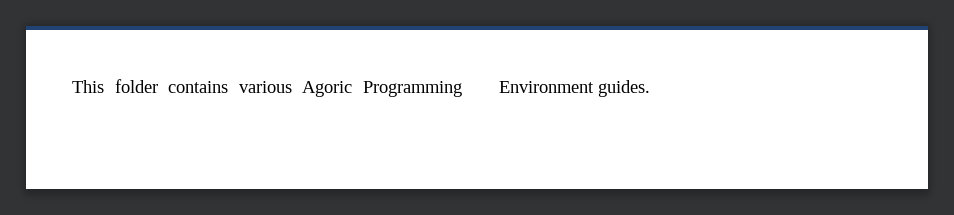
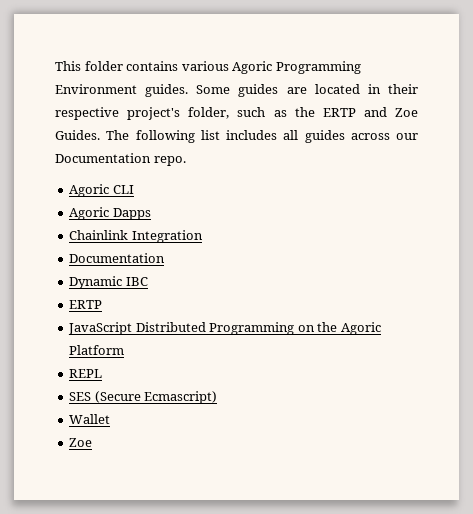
(650, 88) none -> [196,84,419,97] [55,107,418,120] [55,130,418,143] [55,153,186,166] [69,184,134,197] [69,207,151,220] [69,230,203,243] [69,253,166,263] [69,276,148,289] [69,300,103,309] [68,322,381,335] [69,345,125,355] [69,369,103,378] [69,391,218,404] [69,414,111,424] [69,438,93,447] Some guides are located in their respective project's folder, such as the ERTP and Zoe Guides. The following list includes all guides across our Documentation repo. // Agoric CLI // Agoric Dapps // Chainlink Integration // Documentation // Dynamic IBC // ERTP // JavaScript Distributed Programming on the Agoric Platform // REPL // SES (Secure Ecmascript) // Wallet // Zoe

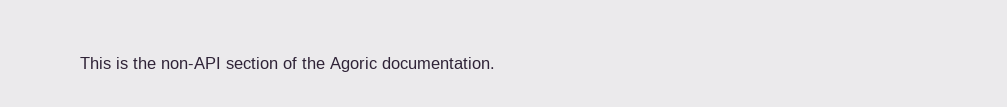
[84,61,361,74] [55,84,419,97] [55,107,418,120] [55,130,418,143] [55,153,186,166] [69,184,134,197] [69,207,151,220] [69,230,203,243] [69,253,166,263] [69,276,148,289] [69,300,103,309] [68,322,381,335] [69,345,125,355] [69,369,103,378] [69,391,218,404] [69,414,111,424] [69,438,93,447] folder contains various Agoric Programming Environment guides. Some guides are located in their respective project's folder, such as the ERTP and Zoe Guides. The following list includes all guides across our Documentation repo. // Agoric CLI // Agoric Dapps // Chainlink Integration // Documentation // Dynamic IBC // ERTP // JavaScript Distributed Programming on the Agoric Platform // REPL // SES (Secure Ecmascript) // Wallet // Zoe -> [116,57,495,72] is the non-API section of the Agoric documentation.

